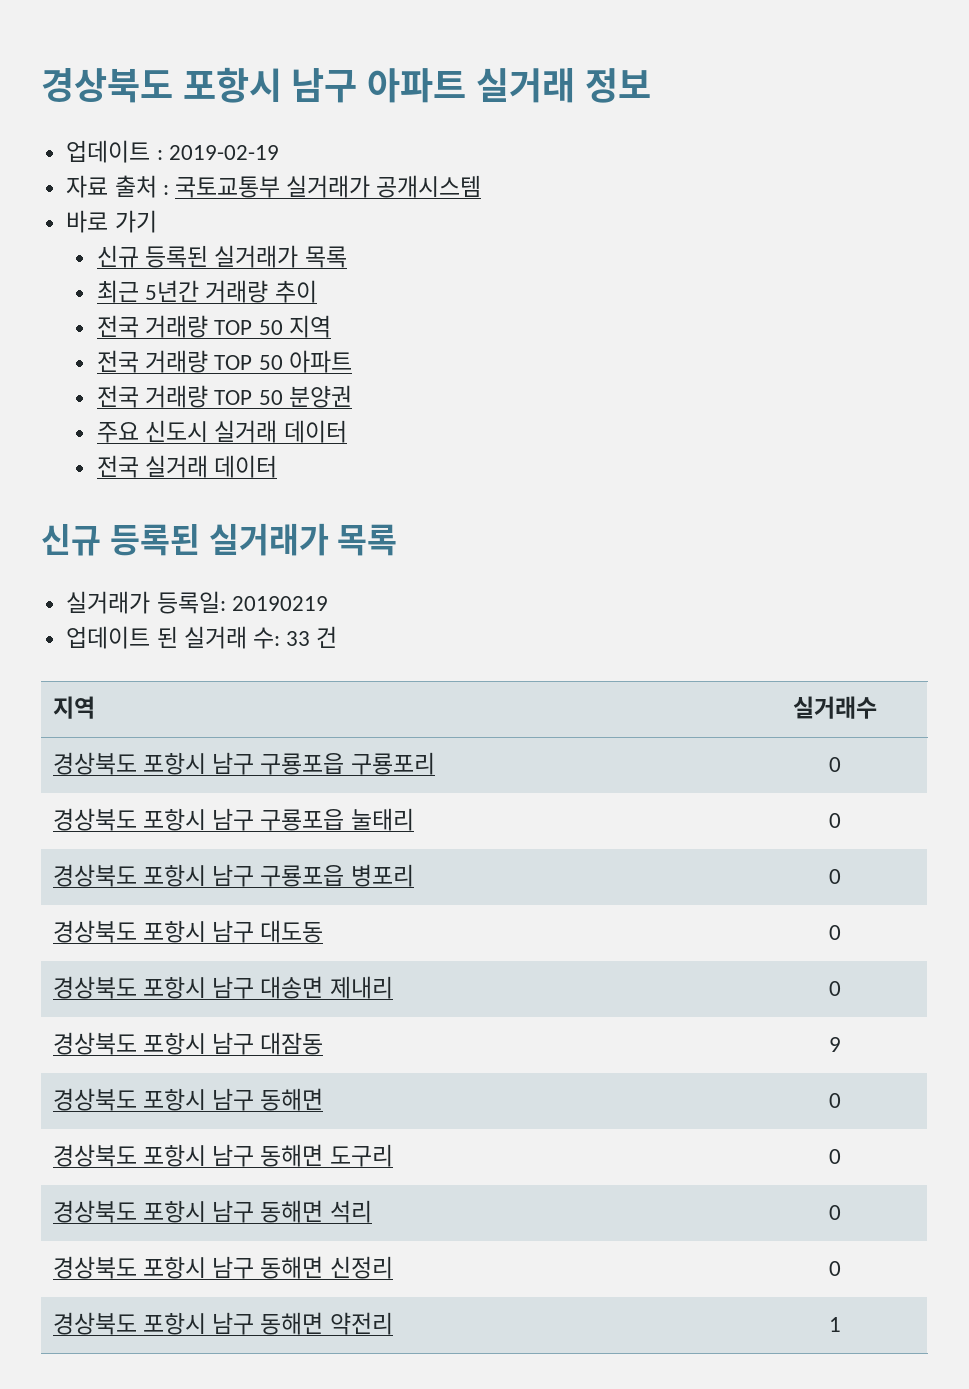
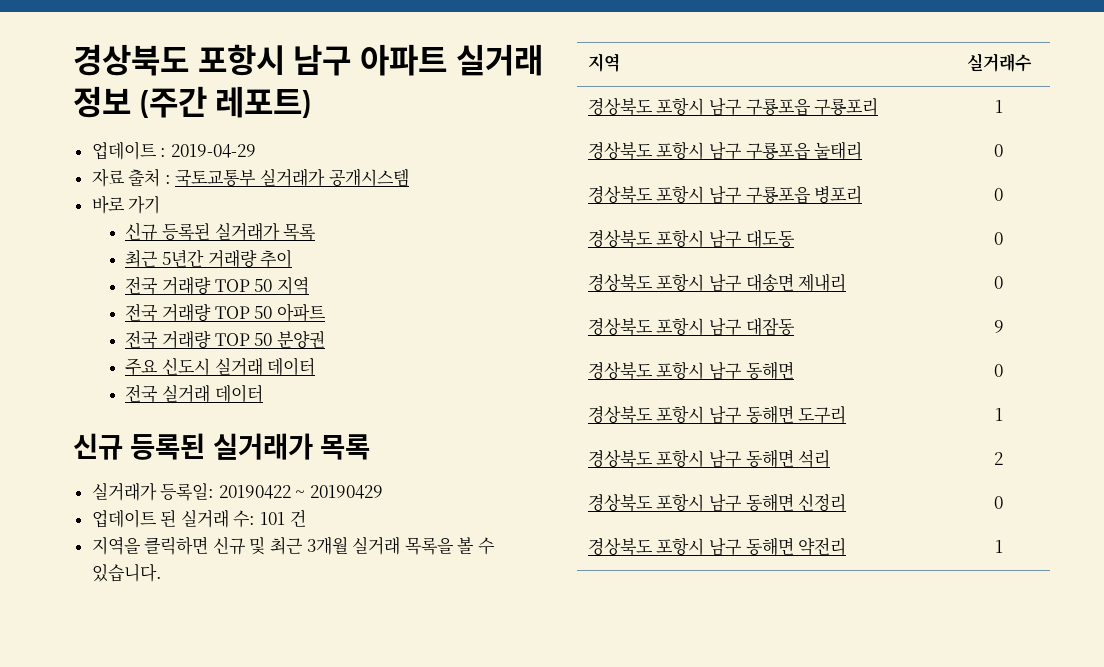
(651, 85) none -> [139,86,312,118] (주간 레포트)
[168,145,279,160] 2019-02-19 -> [170,144,256,158] 2019-04-29
[231,596,328,611] 20190219 -> [218,485,384,499] 20190422 ~ 20190429
[286,631,311,646] 33 -> [260,512,286,525] 101
(338, 637) none -> [91,536,496,555] [91,564,162,582] // 지역을 클릭하면 신규 및 최근 3개월 실거래 목록을 볼 수 있습니다.
[829,757,841,772] 0 -> [994,100,1003,113] 1
[829,1149,841,1164] 0 -> [994,408,1003,421] 1
[829,1205,841,1220] 0 -> [994,452,1003,465] 2

